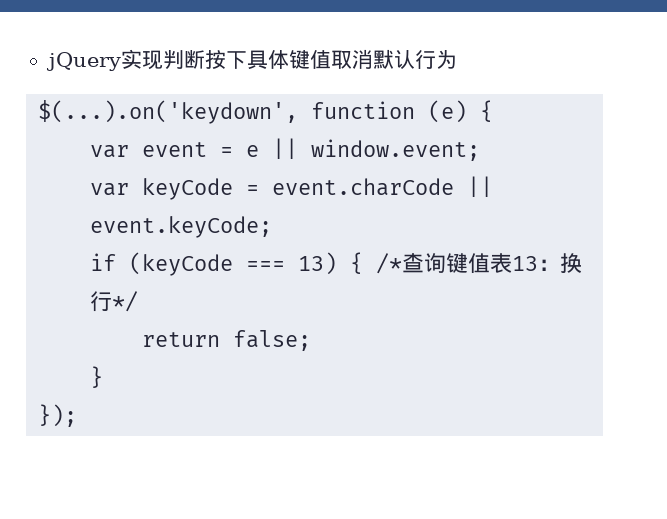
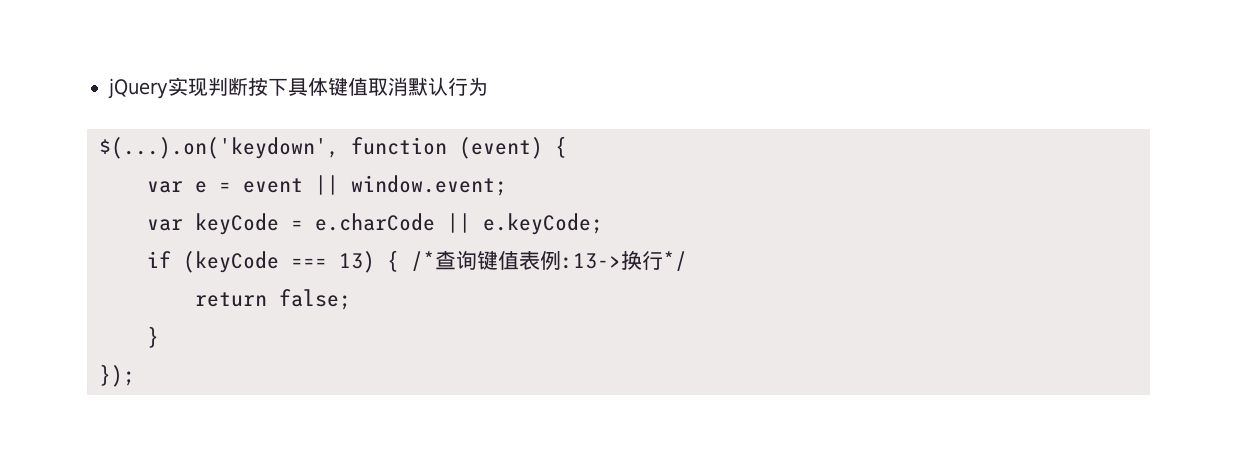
[428,100,468,123] (e) -> [459,137,543,159] (event)
[142,142,260,157] event = e -> [195,178,303,193] e = event
[272,176,494,197] [90,216,273,238] event.charCode || event.keyCode; -> [315,213,603,235] e.charCode || e.keyCode;
[512,256,561,271] 13： -> [540,251,621,271] 例:13->

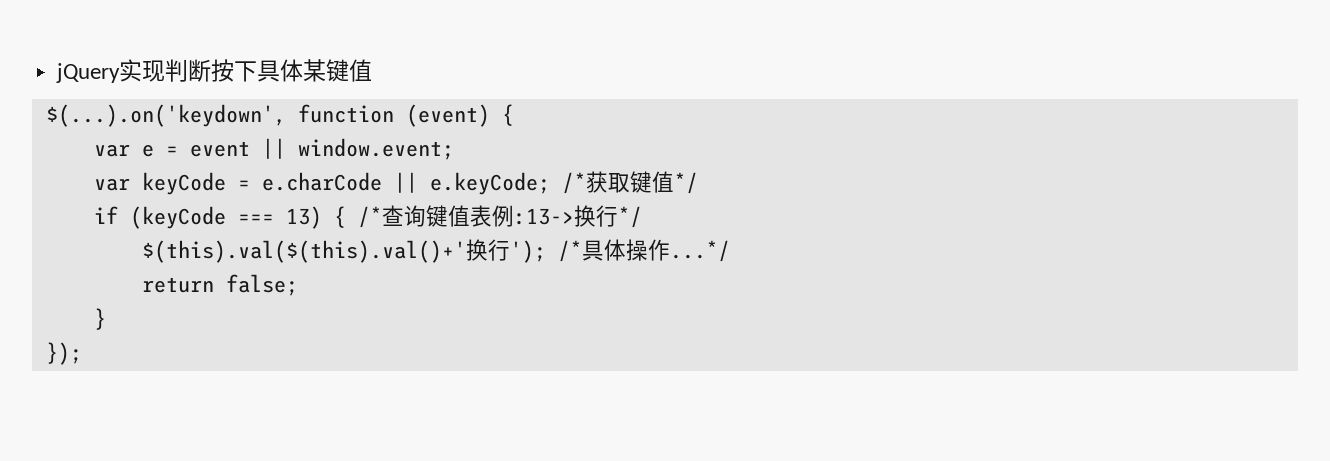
[328,77,488,96] 键值取消默认行为 -> [303,59,373,82] 某键值
(603, 224) none -> [561,171,698,194] /*获取键值*/
(687, 261) none -> [141,239,730,263] // $(this).val($(this).val()+'换行'); /*具体操作...*/

